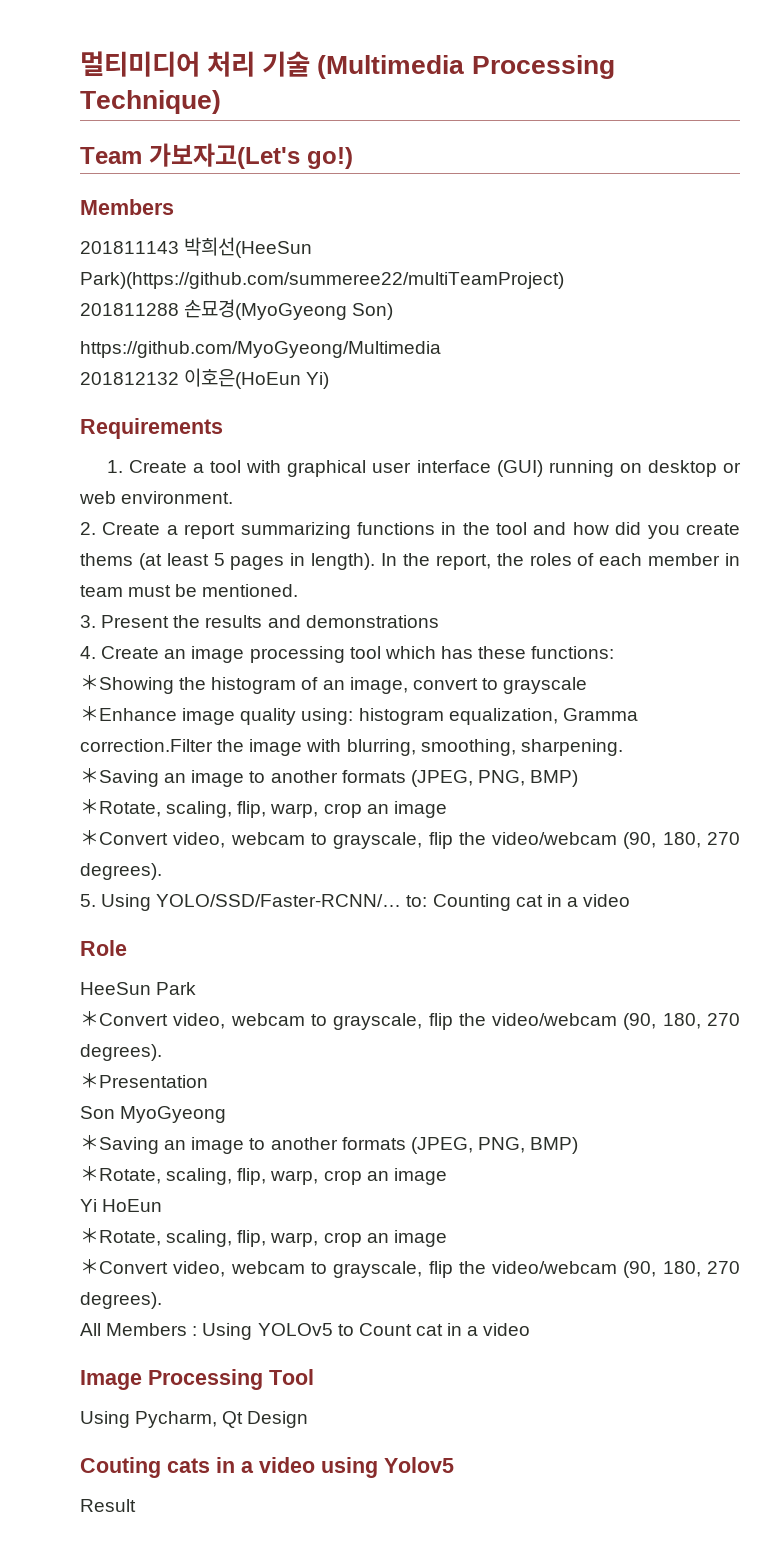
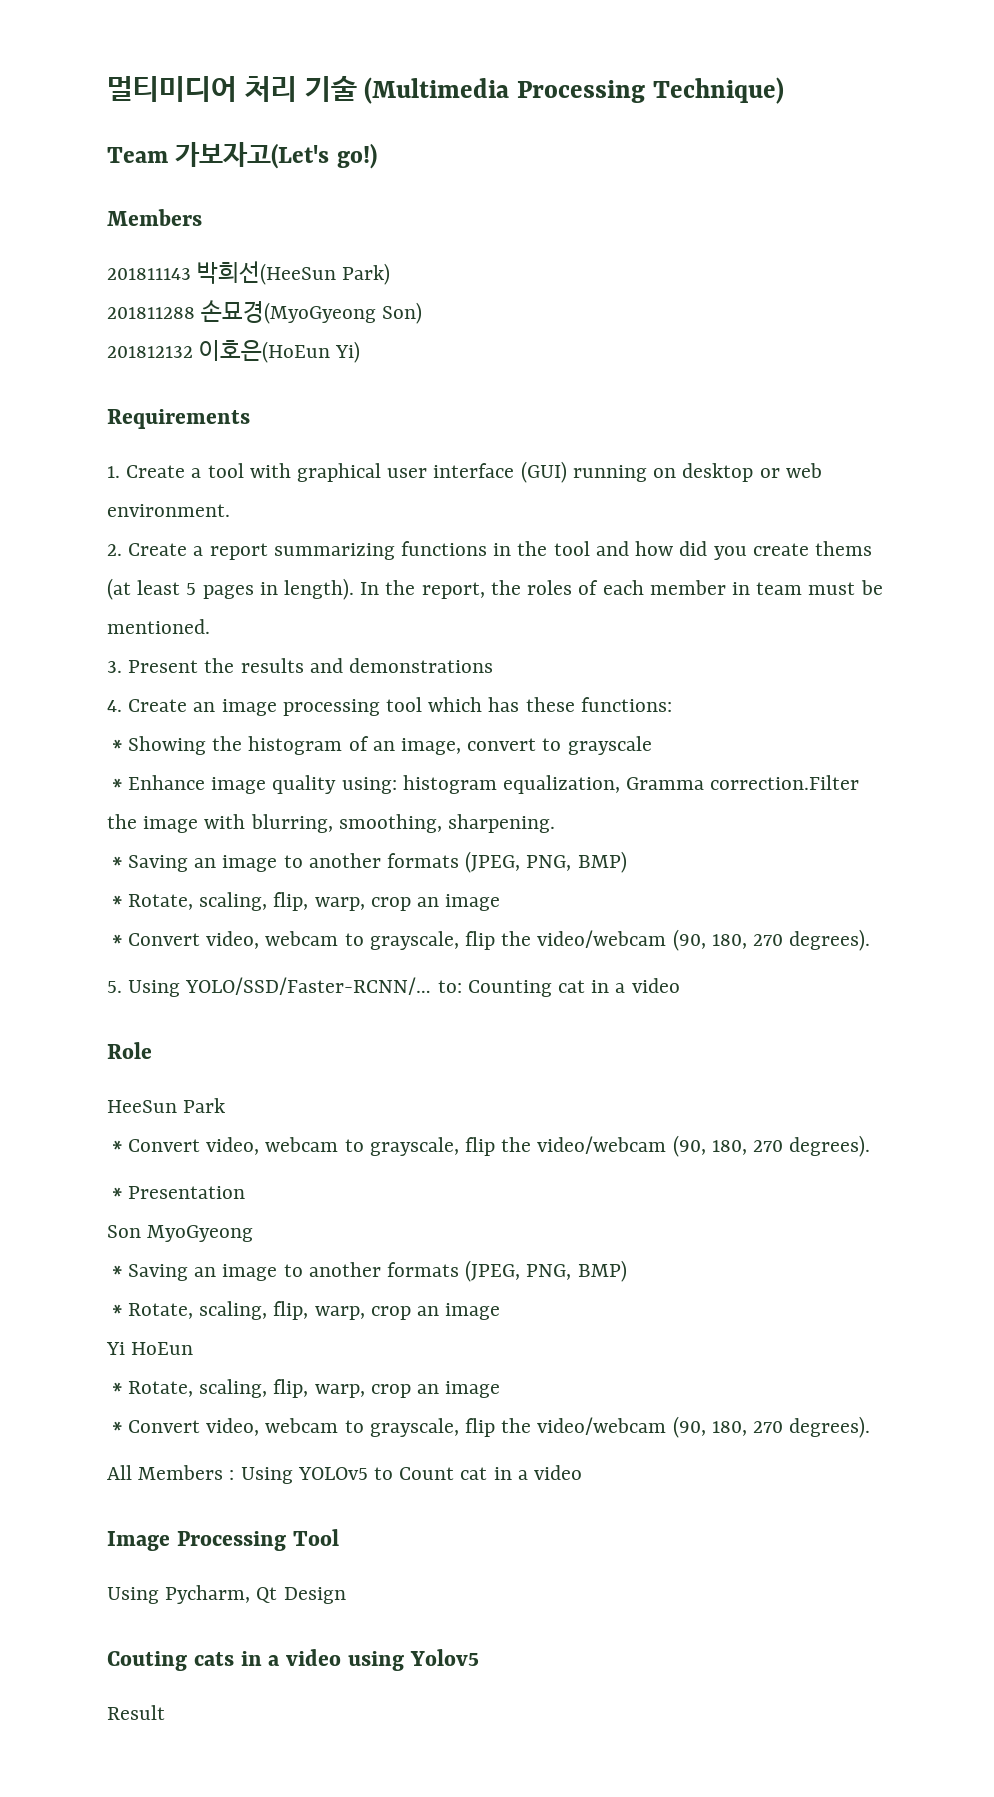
[80,272,564,289] Park)(https://github.com/summeree22/multiTeamProject) -> [342,263,391,285] Park)
[80,341,441,358] // https://github.com/MyoGyeong/Multimedia -> (423, 313) none

